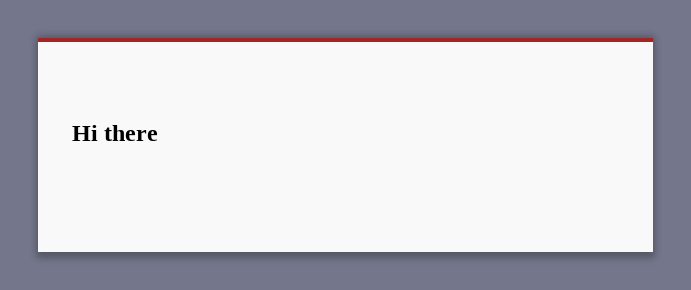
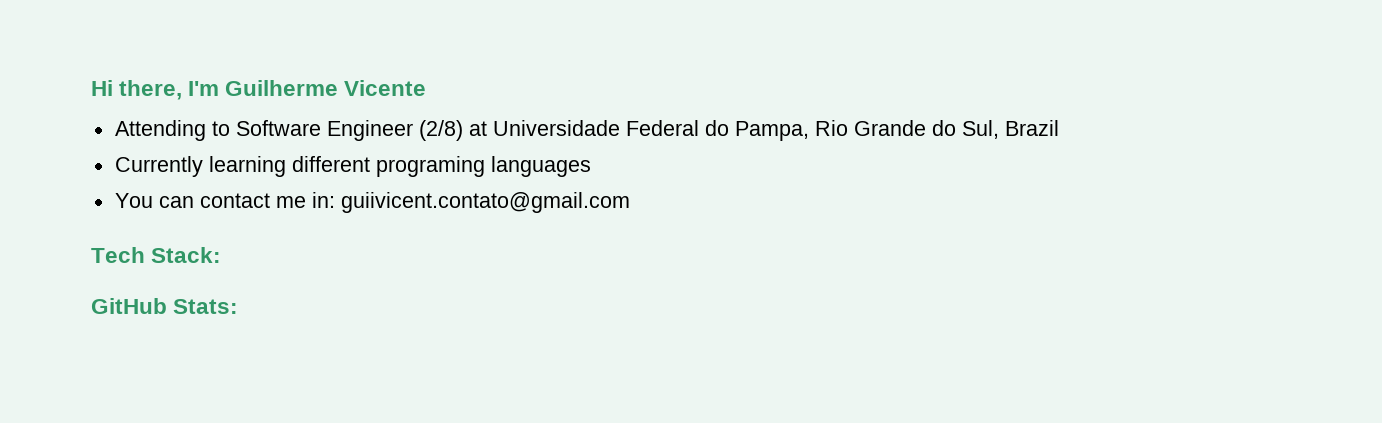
[104,125,159,141] there -> [119,80,427,100] [114,120,1059,141] [114,156,591,177] [114,192,630,213] [91,247,222,263] [91,298,239,314] there, I'm Guilherme Vicente // Attending to Software Engineer (2/8) at Universidade Federal do Pampa, Rio Grande do Sul, Brazil // Currently learning different programing languages // You can contact me in: guiivicent.contato@gmail.com // Tech Stack: // GitHub Stats:

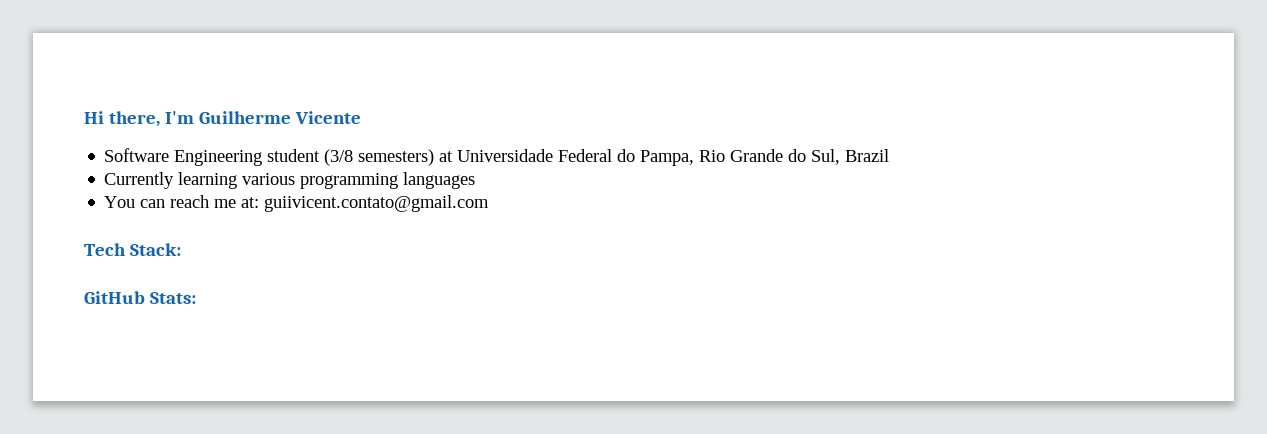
[114,120,463,141] Attending to Software Engineer (2/8) -> [104,148,435,166] Software Engineering student (3/8 semesters)
[291,156,485,177] different programing -> [242,173,399,189] various programming
[199,192,335,208] contact me in: -> [170,195,260,208] reach me at:

